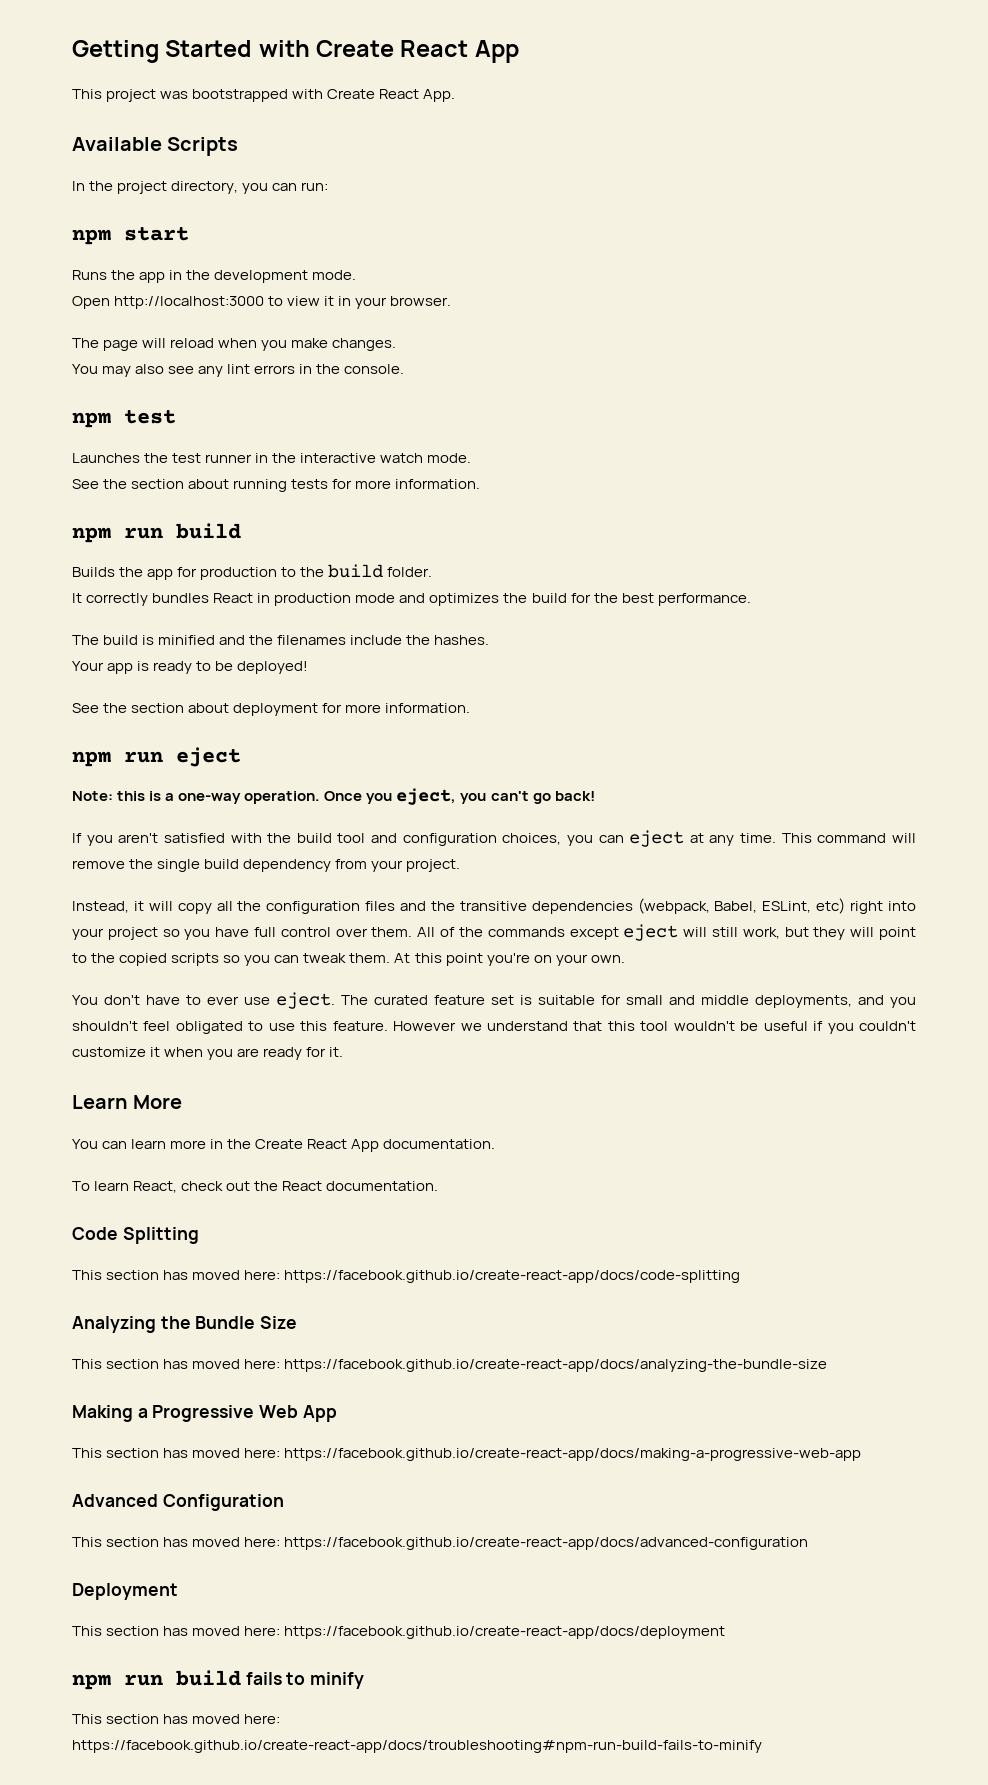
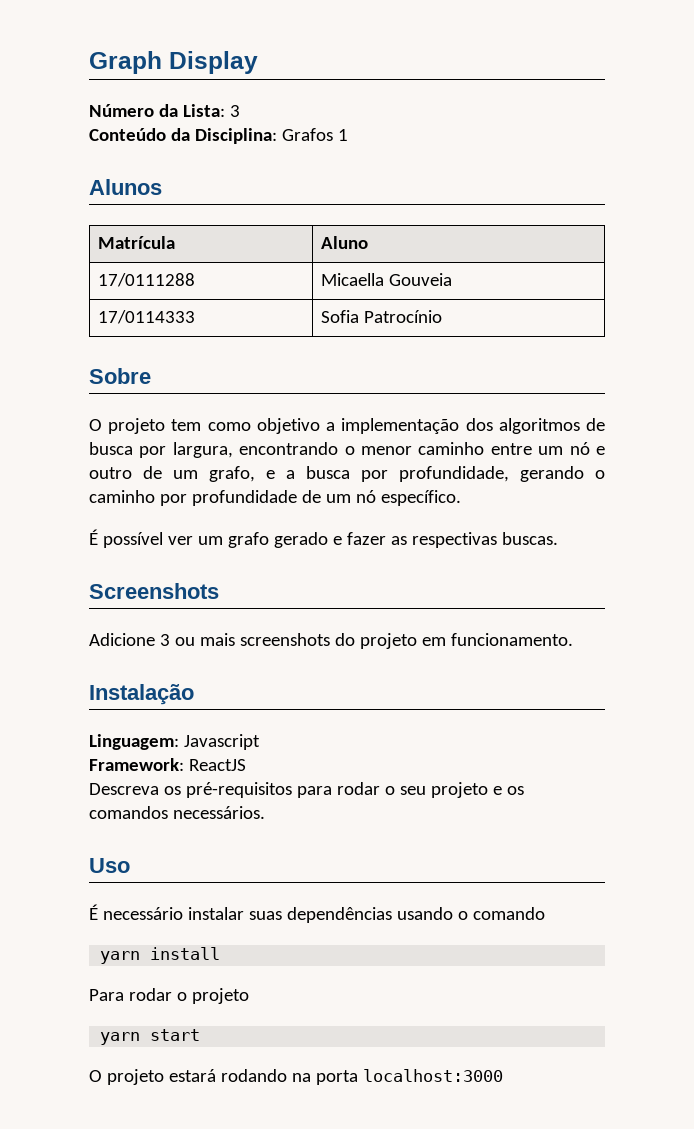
[72,40,519,63] [72,89,456,102] [72,137,239,156] [72,181,329,194] [72,227,189,245] [72,270,357,283] [72,296,452,309] [72,338,397,351] [72,364,405,377] [72,410,176,428] [72,453,472,463] [72,479,481,492] [72,523,241,543] [72,564,433,580] [72,593,751,606] [72,635,490,645] [72,661,309,674] [72,703,471,716] [72,747,241,767] [72,788,595,805] [72,830,917,847] [72,859,461,872] [72,898,916,914] [72,924,917,941] [72,953,625,966] [72,992,916,1009] [72,1021,917,1034] [72,1047,344,1060] [72,1095,183,1109] [72,1139,496,1152] [72,1181,439,1193] [72,1227,199,1244] [72,1270,741,1283] [72,1316,298,1333] [72,1359,828,1372] [72,1405,337,1422] [72,1448,862,1461] [72,1494,284,1511] [72,1537,809,1550] [72,1583,178,1600] [72,1626,726,1639] [72,1670,365,1690] [72,1714,281,1724] [72,1740,762,1753] Getting Started with Create React App // This project was bootstrapped with Create React App. // Available Scripts // In the project directory, you can run: // npm start // Runs the app in the development mode. // Open http://localhost:3000 to view it in your browser. // The page will reload when you make changes. // You may also see any lint errors in the console. // npm test // Launches the test runner in the interactive watch mode. // See the section about running tests for more information. // npm run build // Builds the app for production to the build folder. // It correctly bundles React in production mode and optimizes the build for the best performance. // The build is minified and the filenames include the hashes. // Your app is ready to be deployed! // See the section about deployment for more information. // npm run eject // Note: this is a one-way operation. Once you eject, you can't go back! // If you aren't satisfied with the build tool and configuration choices, you can eject at any time. This command will remove the single build dependency from your project. // Instead, it will copy all the configuration files and the transitive dependencies (webpack, Babel, ESLint, etc) right into your project so you have full control over them. All of the commands except eject will still work, but they will point to the copied scripts so you can tweak them. At this point you're on your own. // You don't have to ever use eject. The curated feature set is suitable for small and middle deployments, and you shouldn't feel obligated to use this feature. However we understand that this tool wouldn't be useful if you couldn't customize it when you are ready for it. // Learn More // You can learn more in the Create React App documentation. // To learn React, check out the React documentation. // Code Splitting // This section has moved here: https://facebook.github.io/create-react-app/docs/code-splitting // Analyzing the Bundle Size // This section has moved here: https://facebook.github.io/create-react-app/docs/analyzing-the-bundle-size // Making a Progressive Web App // This section has moved here: https://facebook.github.io/create-react-app/docs/making-a-progressive-web-app // Advanced Configuration // This section has moved here: https://facebook.github.io/create-react-app/docs/advanced-configuration // Deployment // This section has moved here: https://facebook.github.io/create-react-app/docs/deployment // npm run build fails to minify // This section has moved here: https://facebook.github.io/create-react-app/docs/troubleshooting#npm-run-build-fails-to-minify -> [89,51,258,74] [89,104,240,117] [89,128,348,144] [89,179,162,195] [97,236,175,249] [320,236,368,249] [97,273,195,287] [320,273,452,286] [97,310,195,324] [320,310,442,323] [89,368,151,384] [89,418,605,434] [89,442,605,458] [89,466,605,482] [89,490,461,506] [89,529,558,548] [89,583,219,599] [89,633,573,649] [89,684,194,705] [89,734,260,750] [89,758,246,771] [89,782,524,798] [89,806,265,819] [89,858,130,873] [89,904,545,923] [100,947,221,964] [89,988,249,1004] [100,1029,201,1045] [89,1069,503,1085] Graph Display // Número da Lista: 3 // Conteúdo da Disciplina: Grafos 1 // Alunos // Matrícula | Aluno // 17/0111288 | Micaella Gouveia // 17/0114333 | Sofia Patrocínio // Sobre // O projeto tem como objetivo a implementação dos algoritmos de busca por largura, encontrando o menor caminho entre um nó e outro de um grafo, e a busca por profundidade, gerando o caminho por profundidade de um nó específico. // É possível ver um grafo gerado e fazer as respectivas buscas. // Screenshots // Adicione 3 ou mais screenshots do projeto em funcionamento. // Instalação // Linguagem: Javascript // Framework: ReactJS // Descreva os pré-requisitos para rodar o seu projeto e os comandos necessários. // Uso // É necessário instalar suas dependências usando o comando // yarn install // Para rodar o projeto // yarn start // O projeto estará rodando na porta localhost:3000

